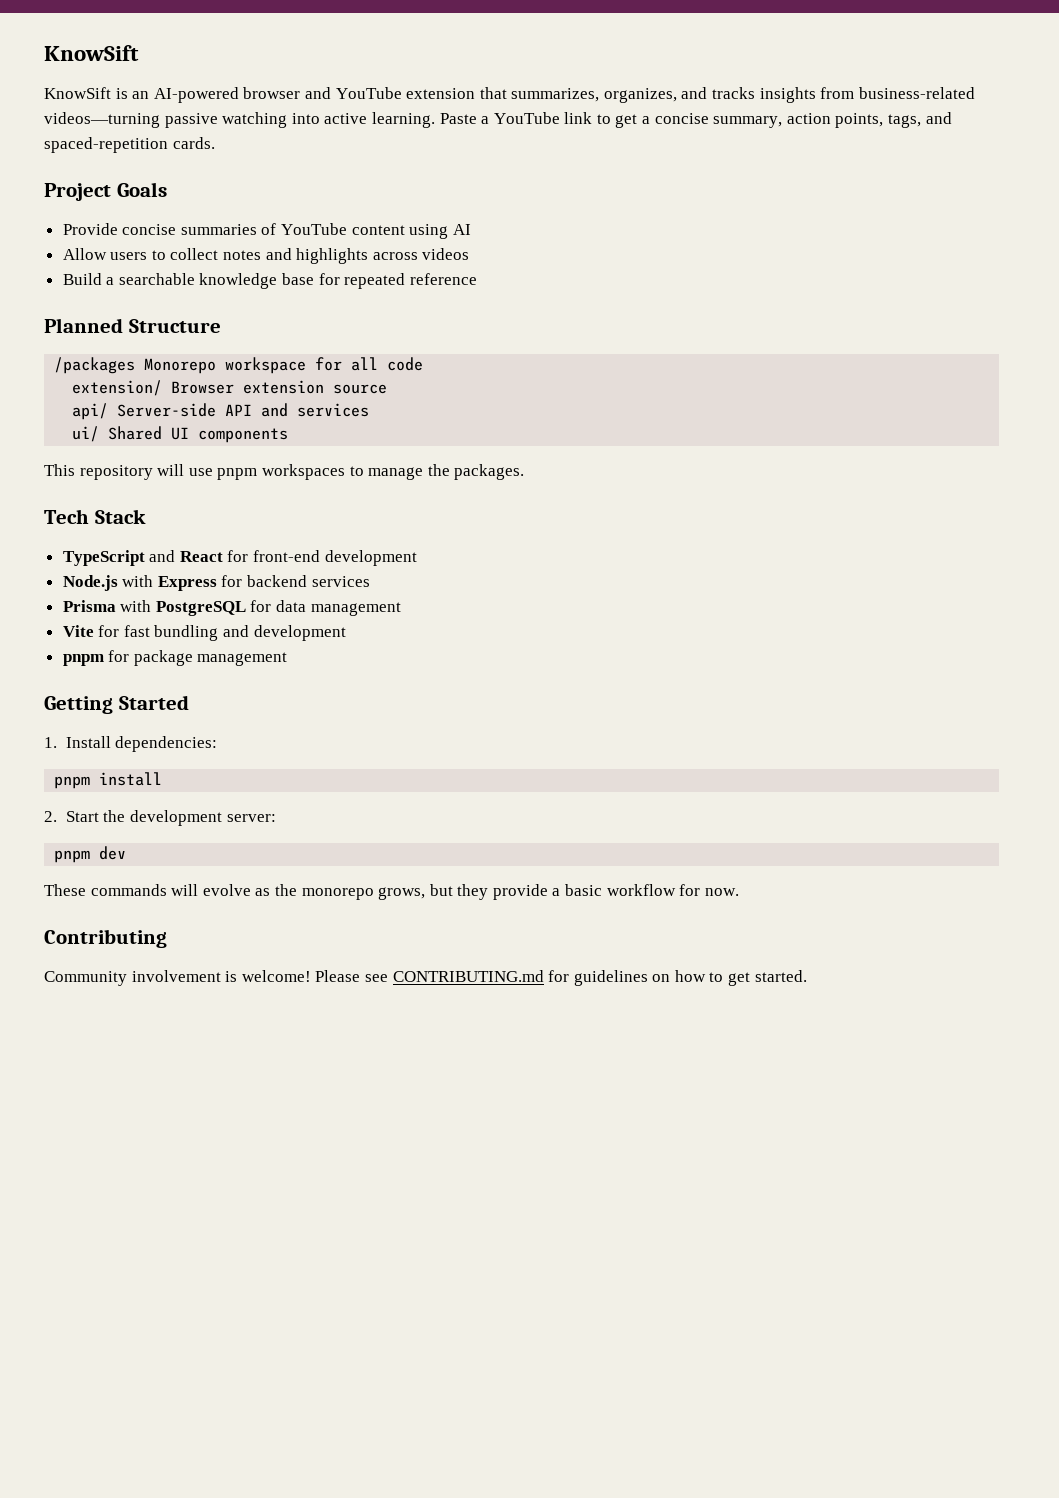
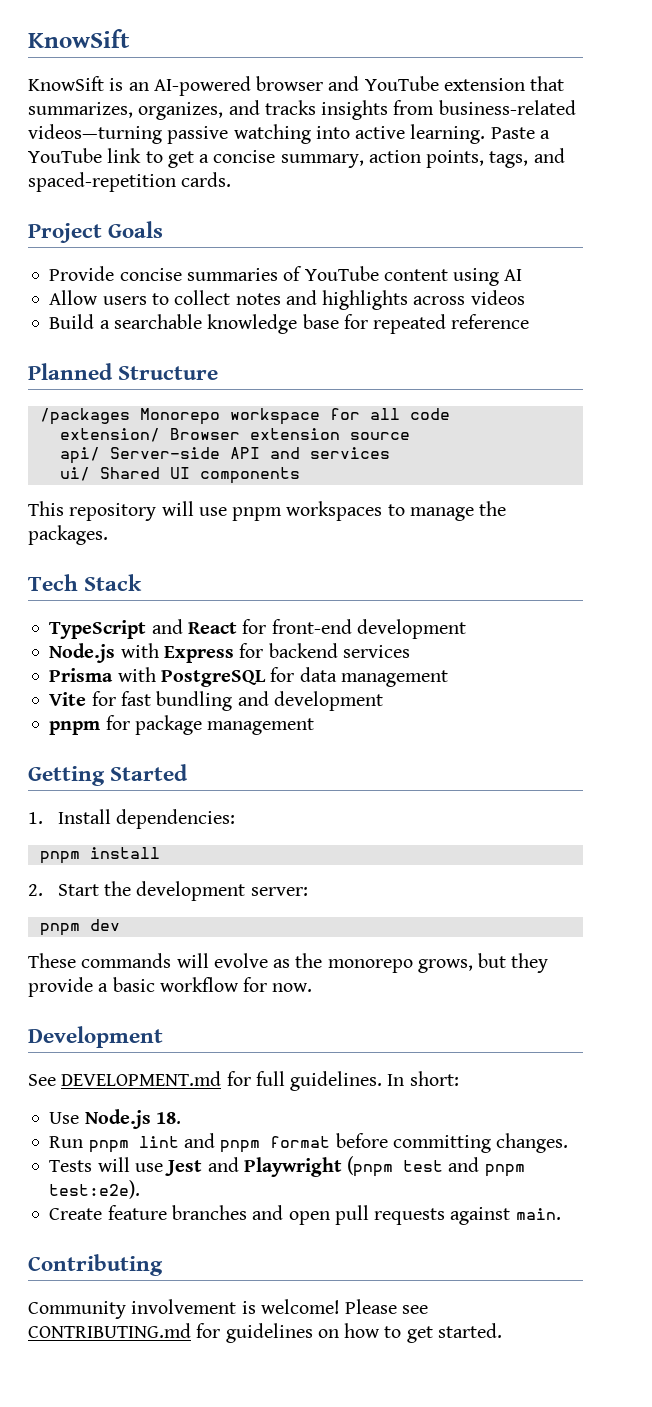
(739, 892) none -> [28,1026,163,1048] [28,1071,459,1091] [49,1109,181,1129] [49,1133,569,1153] [49,1156,525,1177] [49,1180,141,1199] [49,1205,561,1225] // Development // See DEVELOPMENT.md for full guidelines. In short: // Use Node.js 18. // Run pnpm lint and pnpm format before committing changes. // Tests will use Jest and Playwright (pnpm test and pnpm test:e2e). // Create feature branches and open pull requests against main.

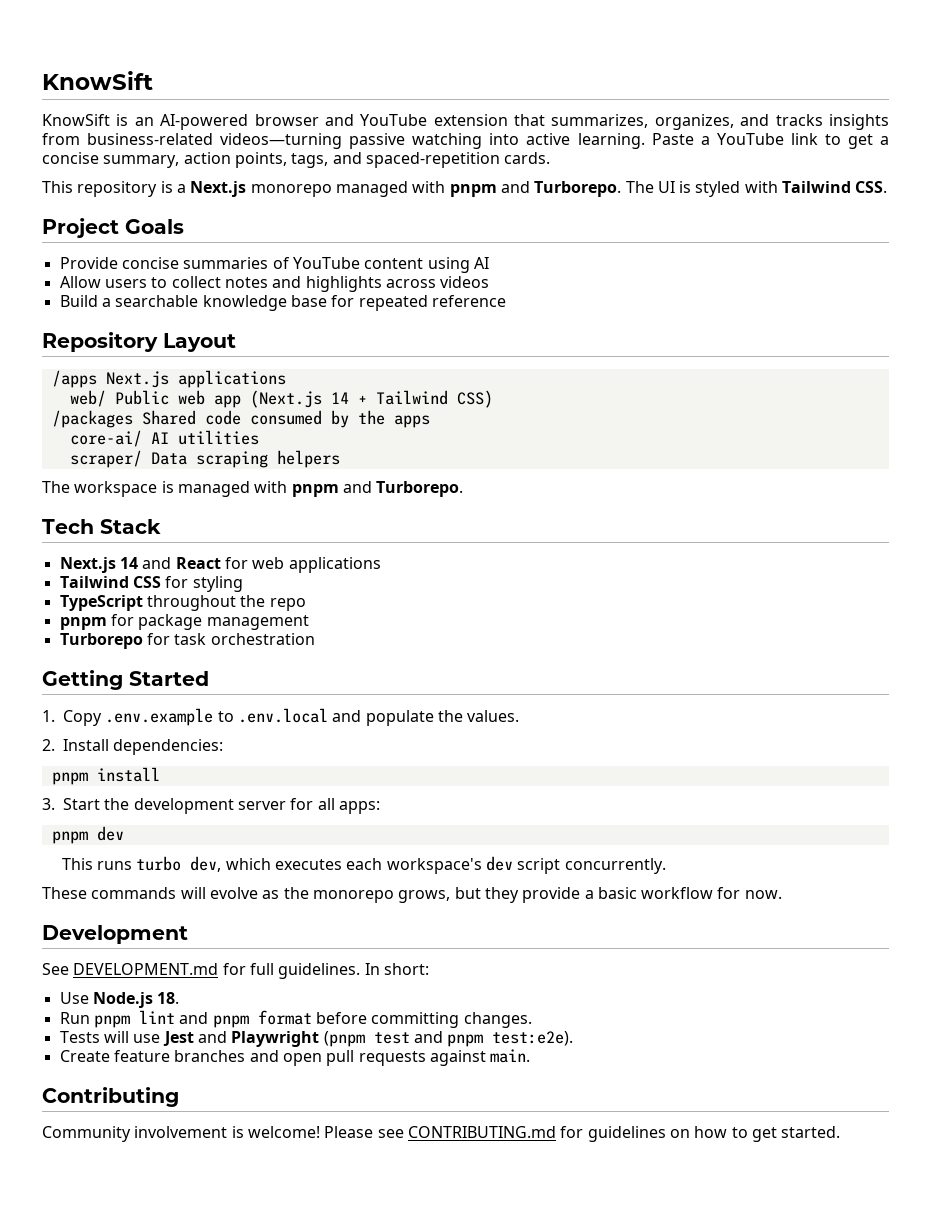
(232, 179) none -> [42,181,888,197] // This repository is a Next.js monorepo managed with pnpm and Turborepo. The UI is styled with Tailwind CSS.
[28,363,219,380] [39,408,450,425] [59,428,410,442] [59,447,390,464] [59,467,300,484] [28,501,507,521] [28,525,108,545] Planned Structure // /packages Monorepo workspace for all code // extension/ Browser extension source // api/ Server-side API and services // ui/ Shared UI components // This repository will use pnpm workspaces to manage the packages. -> [42,332,236,352] [51,370,286,388] [69,390,493,408] [51,410,430,428] [69,430,259,447] [69,450,340,468] [42,481,464,497] Repository Layout // /apps Next.js applications // web/ Public web app (Next.js 14 + Tailwind CSS) // /packages Shared code consumed by the apps // core-ai/ AI utilities // scraper/ Data scraping helpers // The workspace is managed with pnpm and Turborepo.
[49,620,147,639] TypeScript -> [59,557,138,573] Next.js 14
[271,619,466,639] [49,643,410,663] [49,667,448,687] [49,691,383,711] [49,715,315,735] [28,764,189,786] [28,812,43,824] front‑end development // Node.js with Express for backend services // Prisma with PostgreSQL for data management // Vite for fast bundling and development // pnpm for package management // Getting Started // 1. -> [252,557,381,573] [59,576,243,592] [59,595,306,611] [59,614,309,630] [59,633,315,649] [42,670,209,690] [42,708,520,726] [42,739,55,751] web applications // Tailwind CSS for styling // TypeScript throughout the repo // pnpm for package management // Turborepo for task orchestration // Getting Started // 1. Copy .env.example to .env.local and populate the values. // 2.
[28,884,43,896] 2. -> [42,798,55,810] 3.
[250,887,308,896] [39,919,120,936] server: // pnpm dev -> [237,798,380,814] [51,826,124,844] [61,856,666,874] server for all apps: // pnpm dev // This runs turbo dev, which executes each workspace's dev script concurrently.

